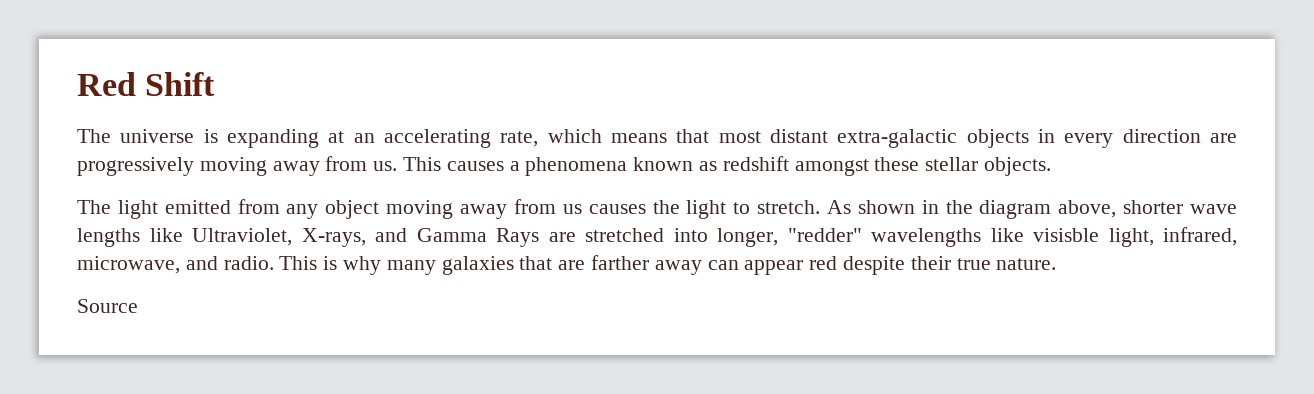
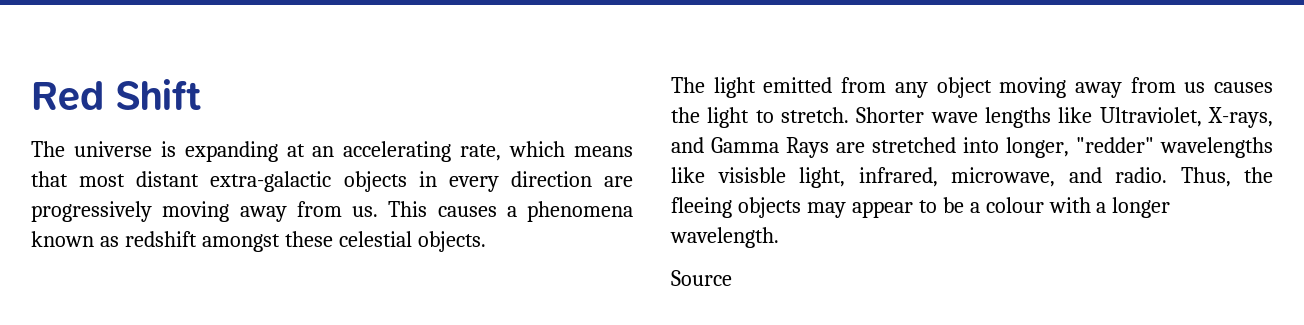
[925,157,979,171] stellar -> [338,231,412,247] celestial
[826,200,1184,219] As shown in the diagram above, shorter -> [856,107,925,123] Shorter
[279,255,1057,275] This is why many galaxies that are farther away can appear red despite their true nature. -> [1180,167,1273,187] [671,197,1171,218] [670,227,779,248] Thus, the fleeing objects may appear to be a colour with a longer wavelength.

